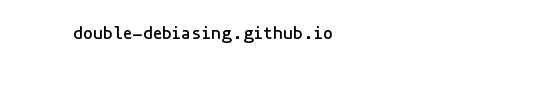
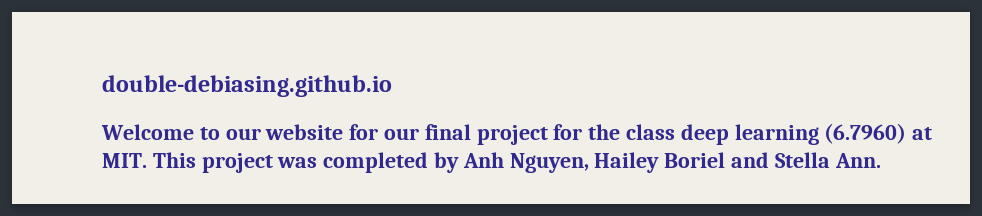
(333, 34) none -> [101,123,933,145] [102,152,881,173] // Welcome to our website for our final project for the class deep learning (6.7960) at MIT. This project was completed by Anh Nguyen, Hailey Boriel and Stella Ann.

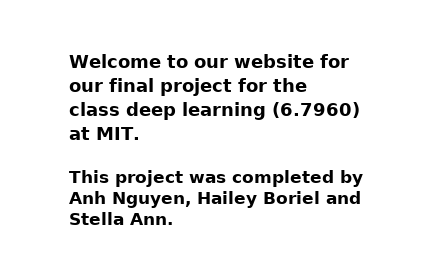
[102,75,392,97] double-debiasing.github.io // -> (69, 61) none
(147, 160) none -> (140, 133) //

